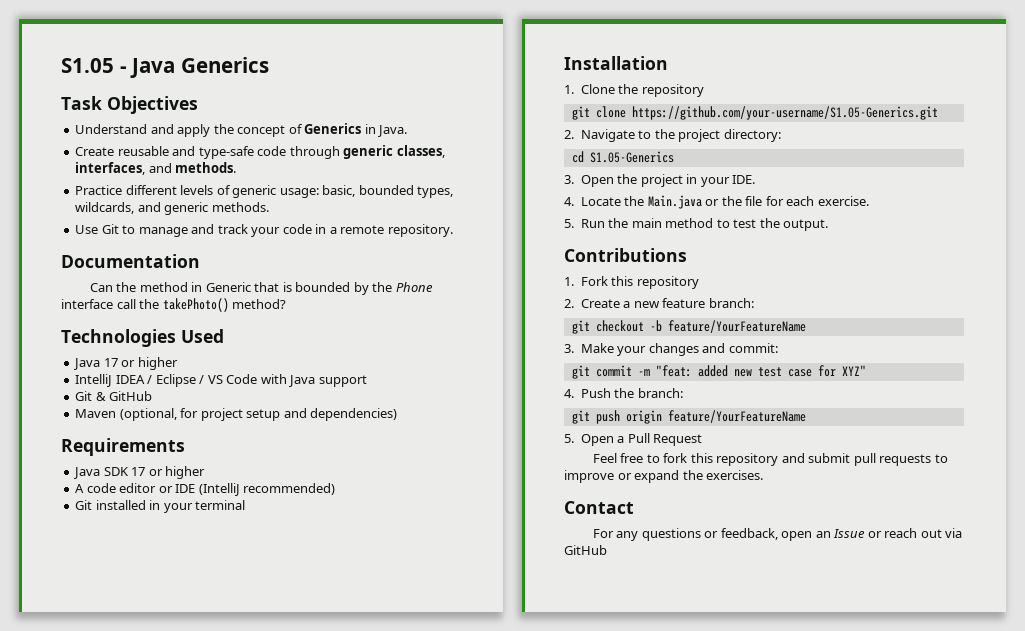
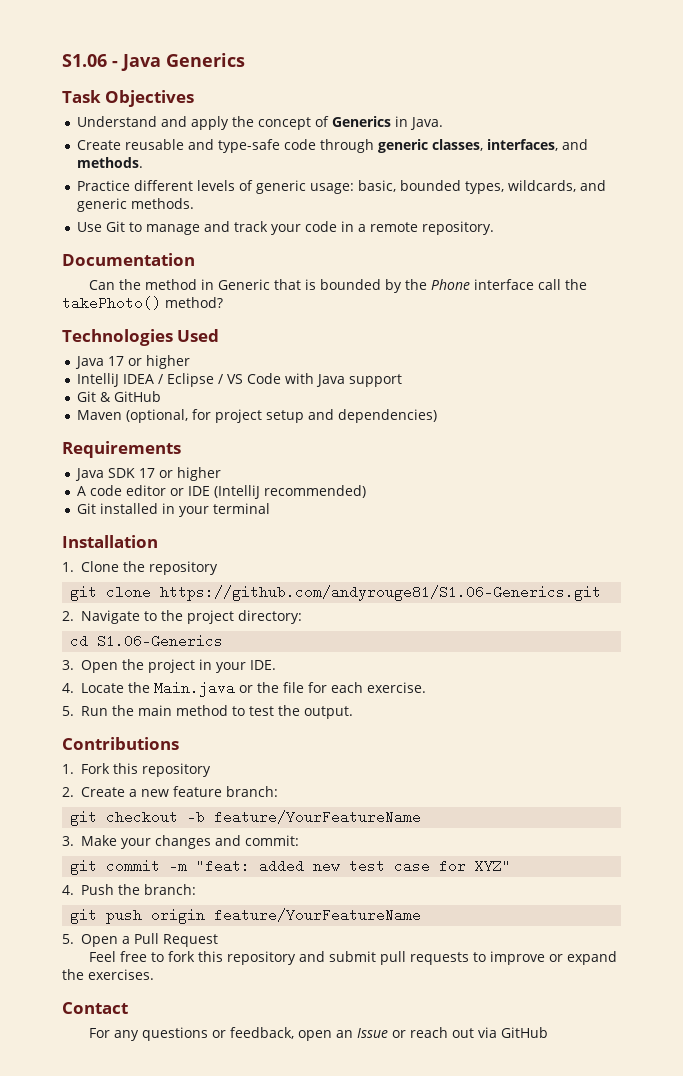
[61,58,114,73] S1.05 -> [62,54,107,67] S1.06
[631,106,938,120] https://github.com/your-username/S1.05-Generics.git -> [160,585,602,601] https://github.com/andyrouge81/S1.06-Generics.git
[589,151,674,163] S1.05-Generics -> [97,634,224,648] S1.06-Generics

